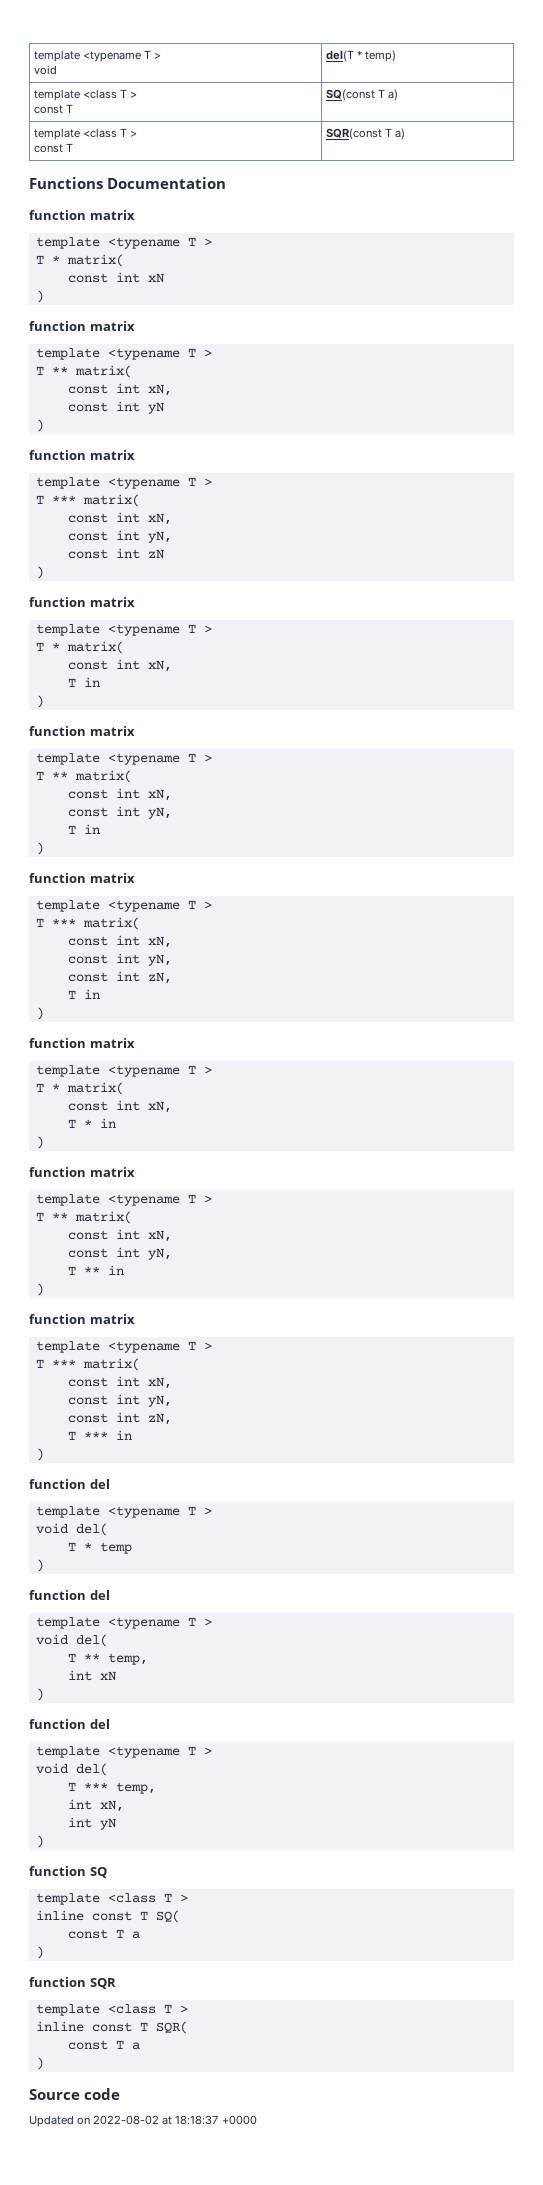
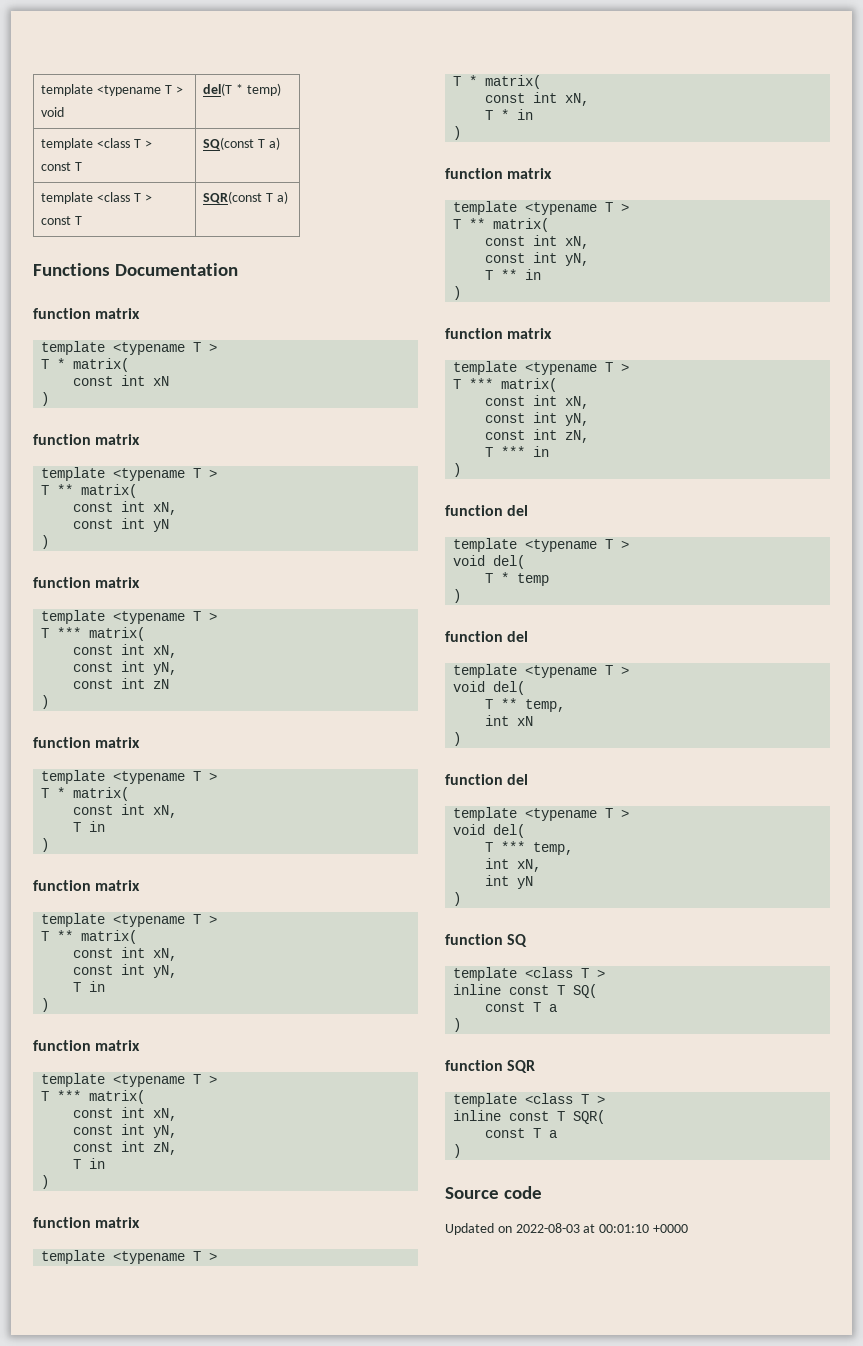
[93,2115,219,2125] 2022-08-02 at 18:18:37 -> [515,1223,650,1233] 2022-08-03 at 00:01:10

